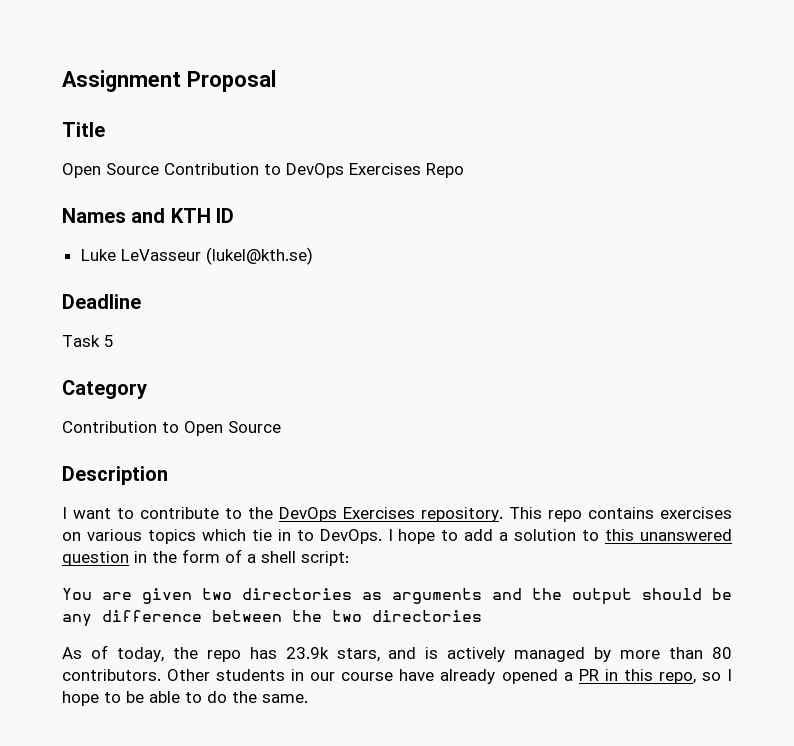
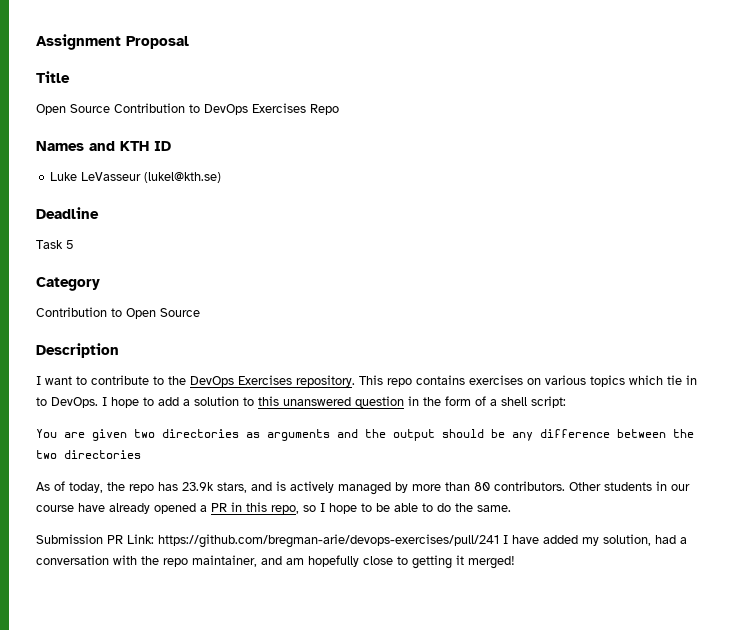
(308, 698) none -> [36,534,687,548] [36,555,515,569] // Submission PR Link: https://github.com/bregman-arie/devops-exercises/pull/241 I have added my solution, had a conversation with the repo maintainer, and am hopefully close to getting it merged!

